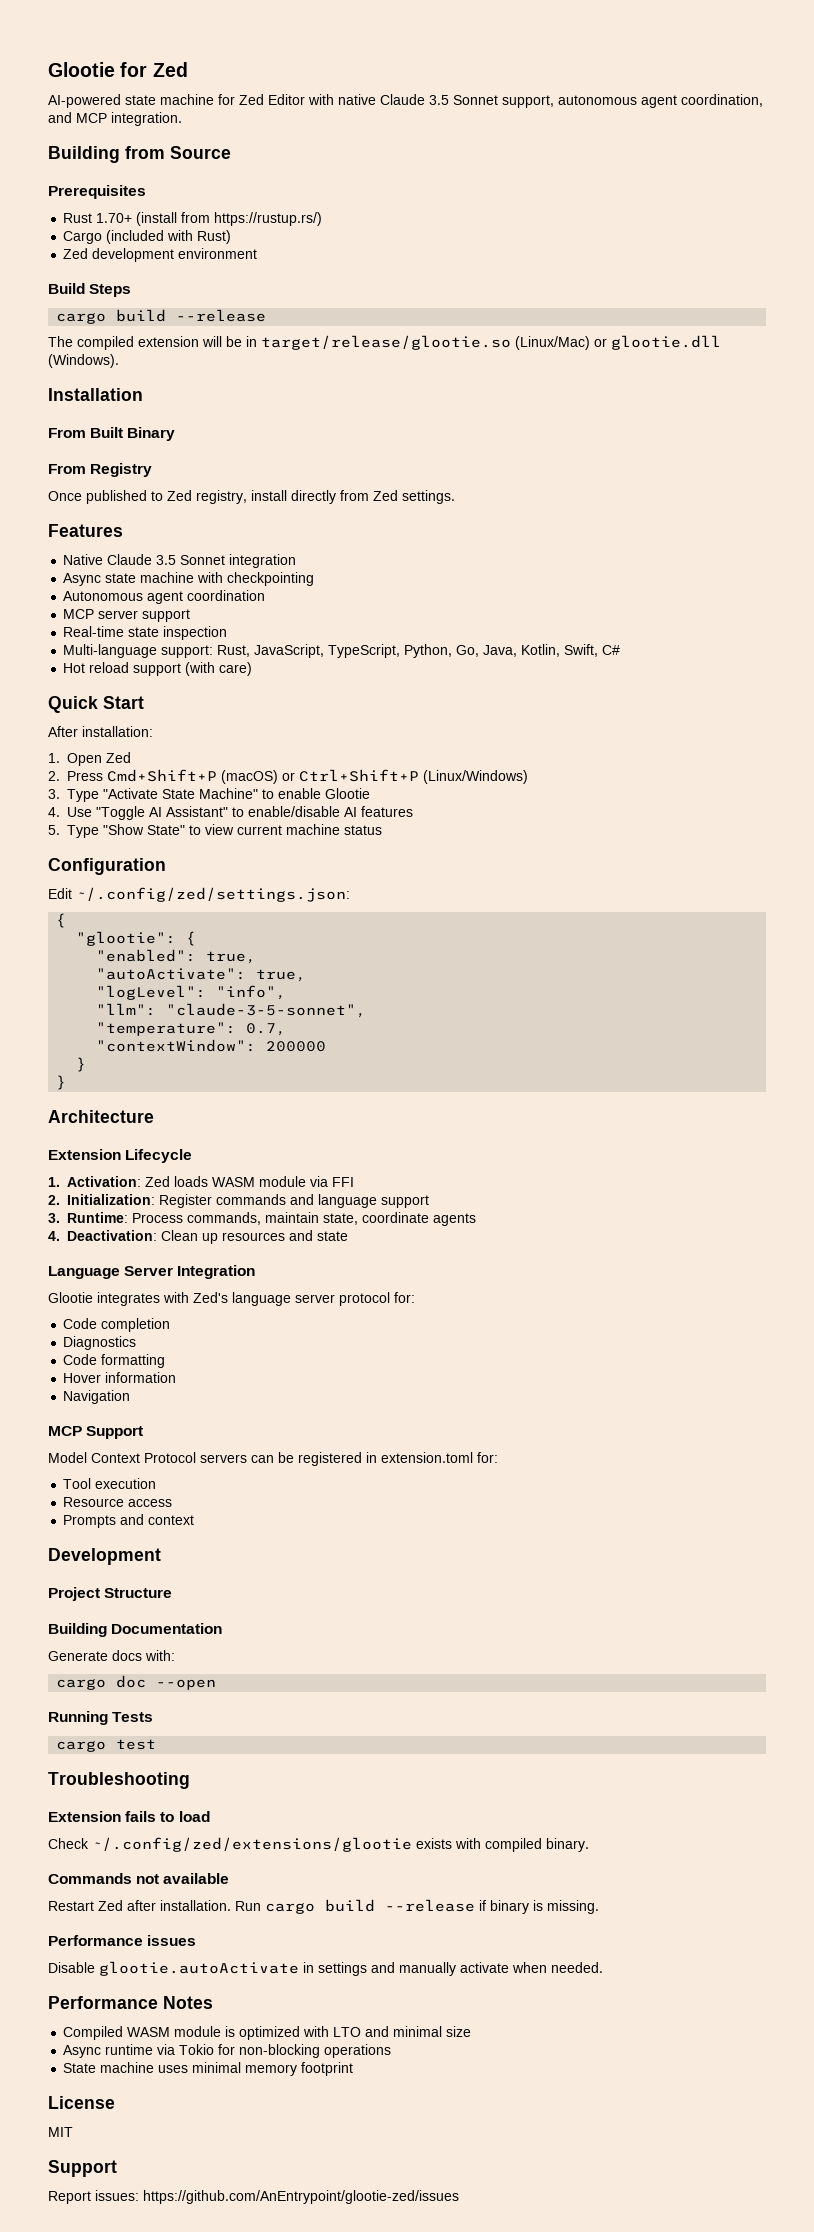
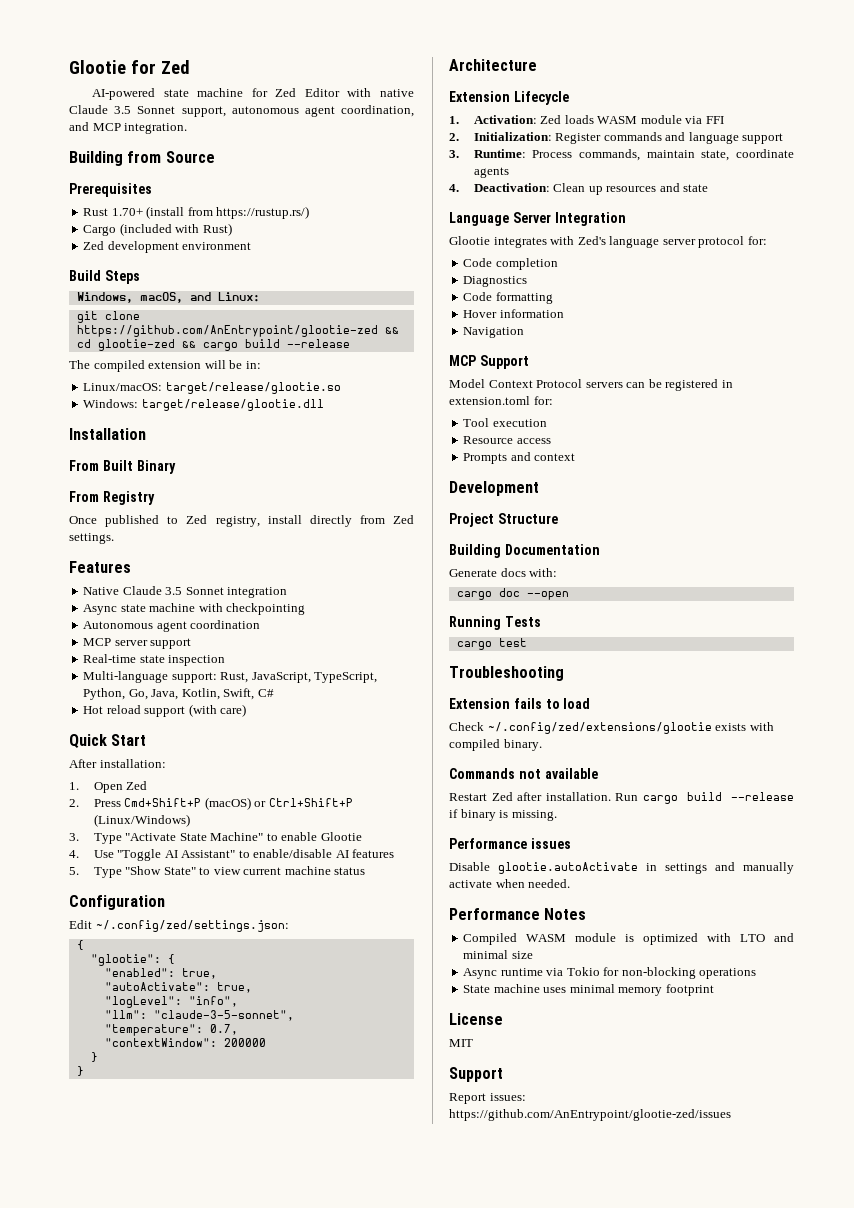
(132, 290) none -> [76,292,260,303] [76,311,140,323] [76,325,399,337] [76,339,196,351] Windows, macOS, and Linux: // git clone https://github.com/AnEntrypoint/glootie-zed && cd glootie-zed &&
[246,336,257,347] in -> [245,361,261,369] [83,383,163,391] in: // Linux/macOS:
[515,335,721,350] [48,354,119,368] (Linux/Mac) or glootie.dll (Windows). -> [83,399,324,411] // Windows: target/release/glootie.dll

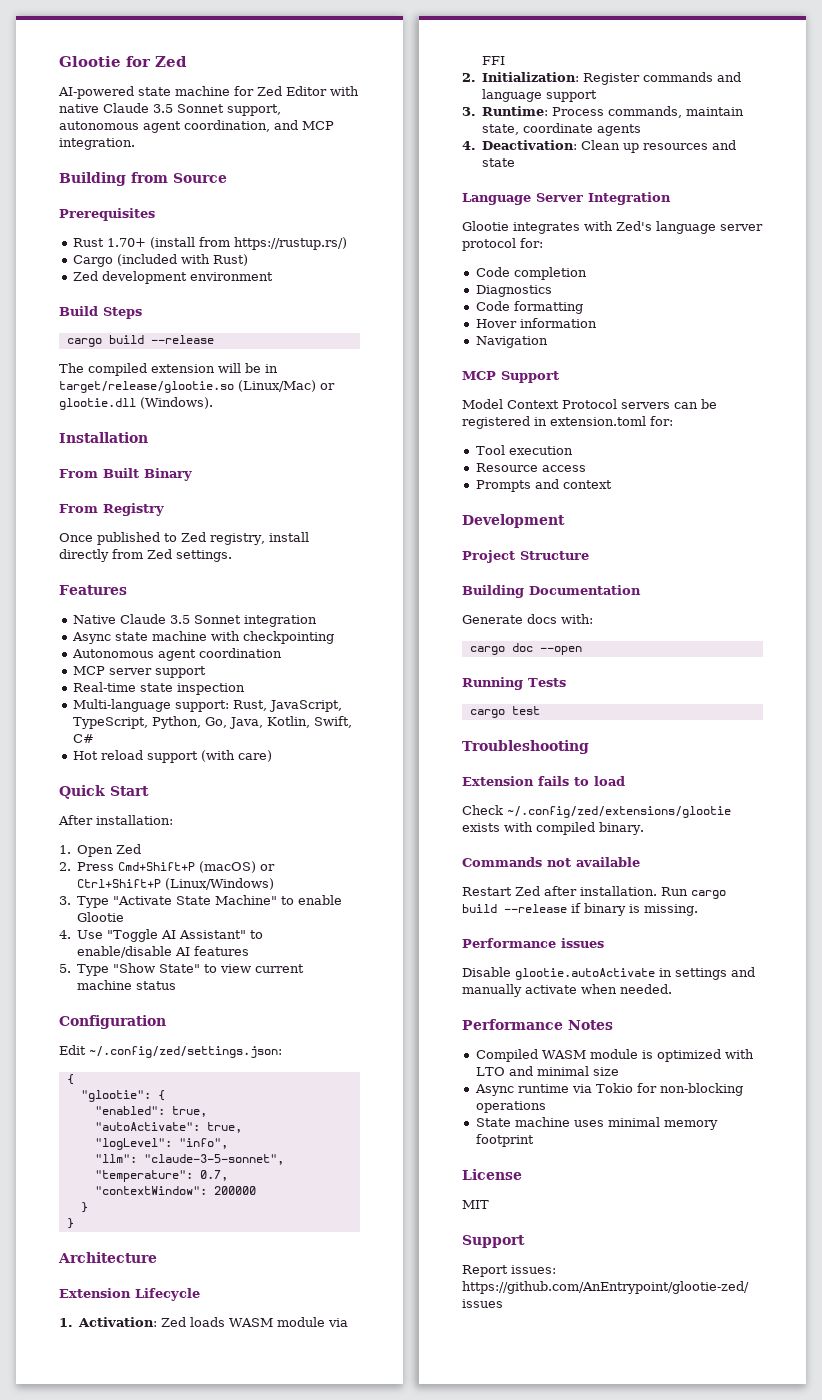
[76,292,260,303] [76,311,140,323] [76,325,399,337] [76,339,196,351] Windows, macOS, and Linux: // git clone https://github.com/AnEntrypoint/glootie-zed && cd glootie-zed && -> (142, 313) none
[245,361,261,369] [83,383,163,391] in: // Linux/macOS: -> [265,364,278,373] in
[83,399,324,411] // Windows: target/release/glootie.dll -> [238,380,335,392] [59,397,213,410] (Linux/Mac) or glootie.dll (Windows).

